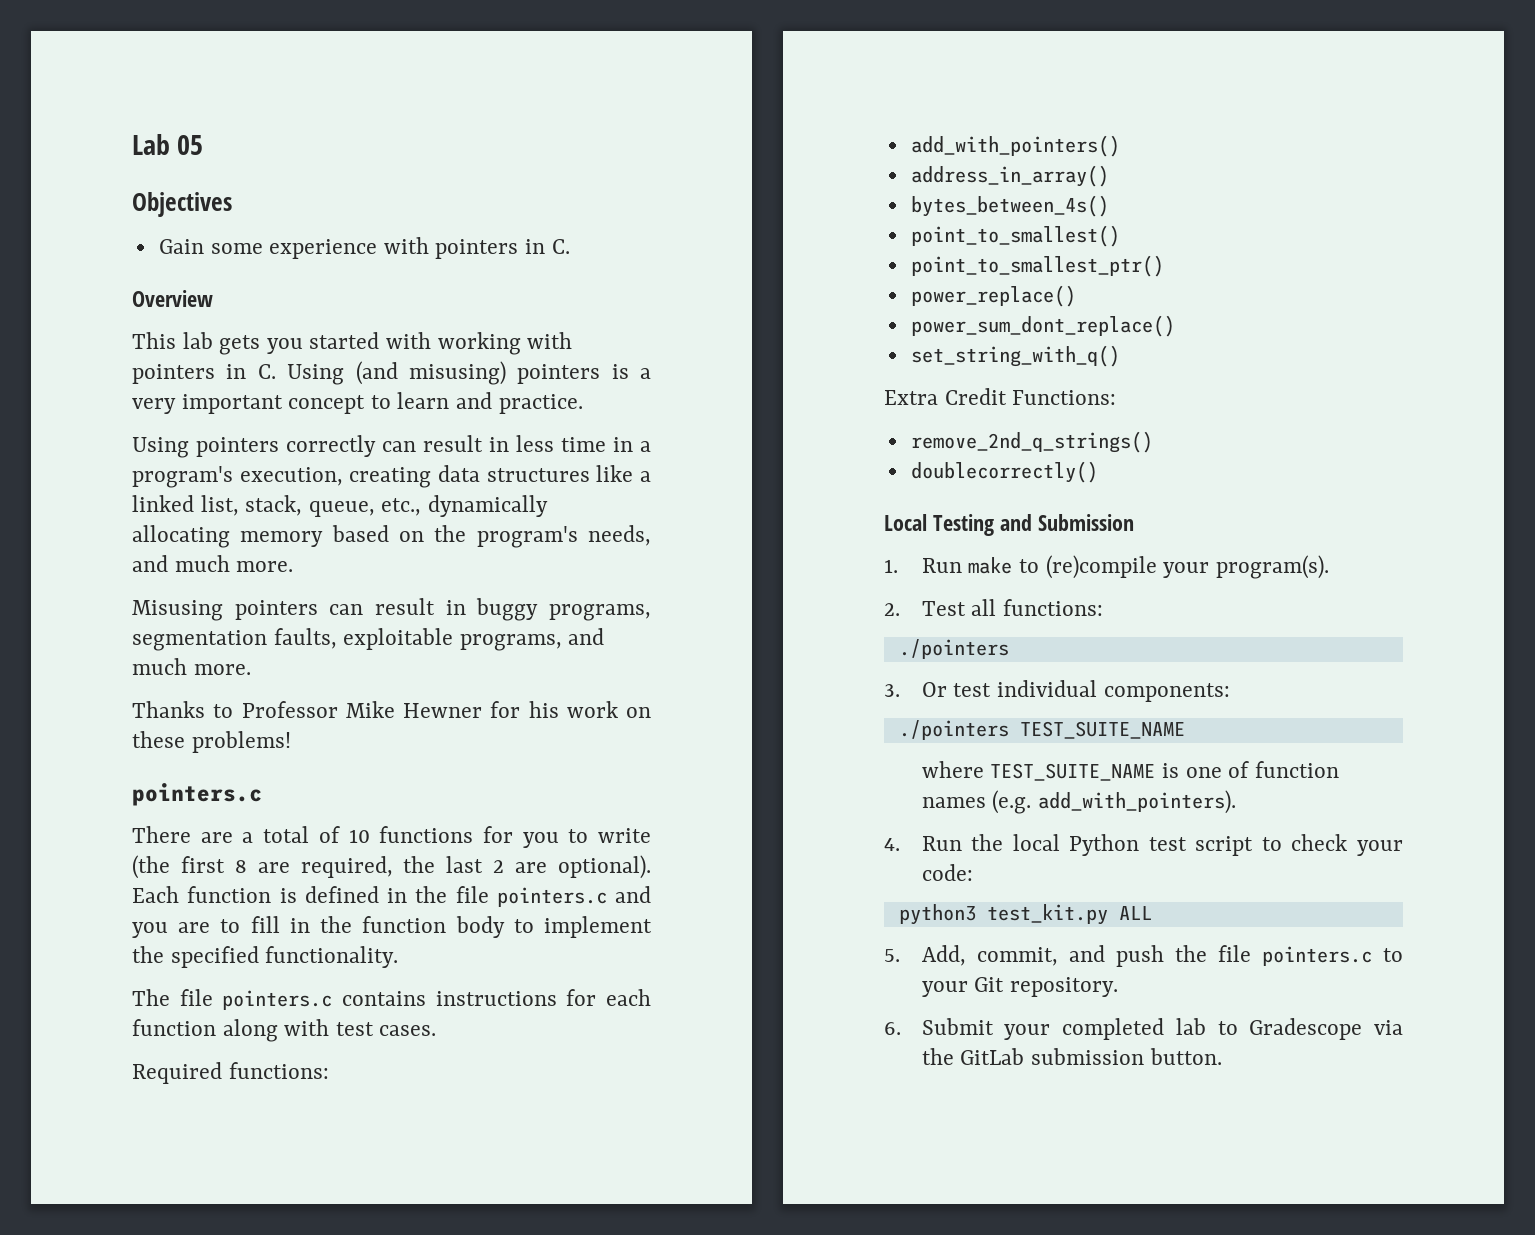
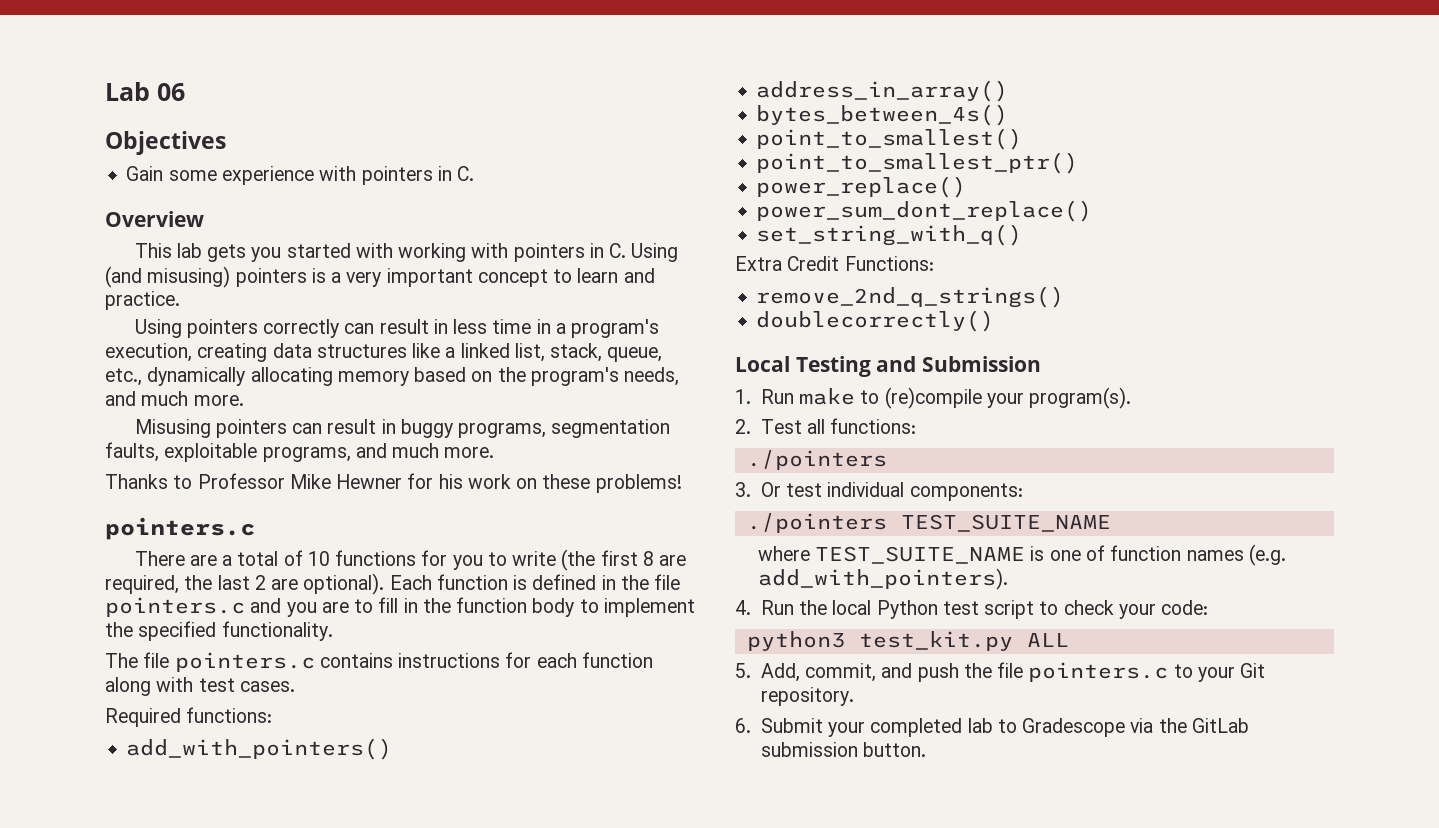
[177,135,204,155] 05 -> [157,83,185,101] 06

